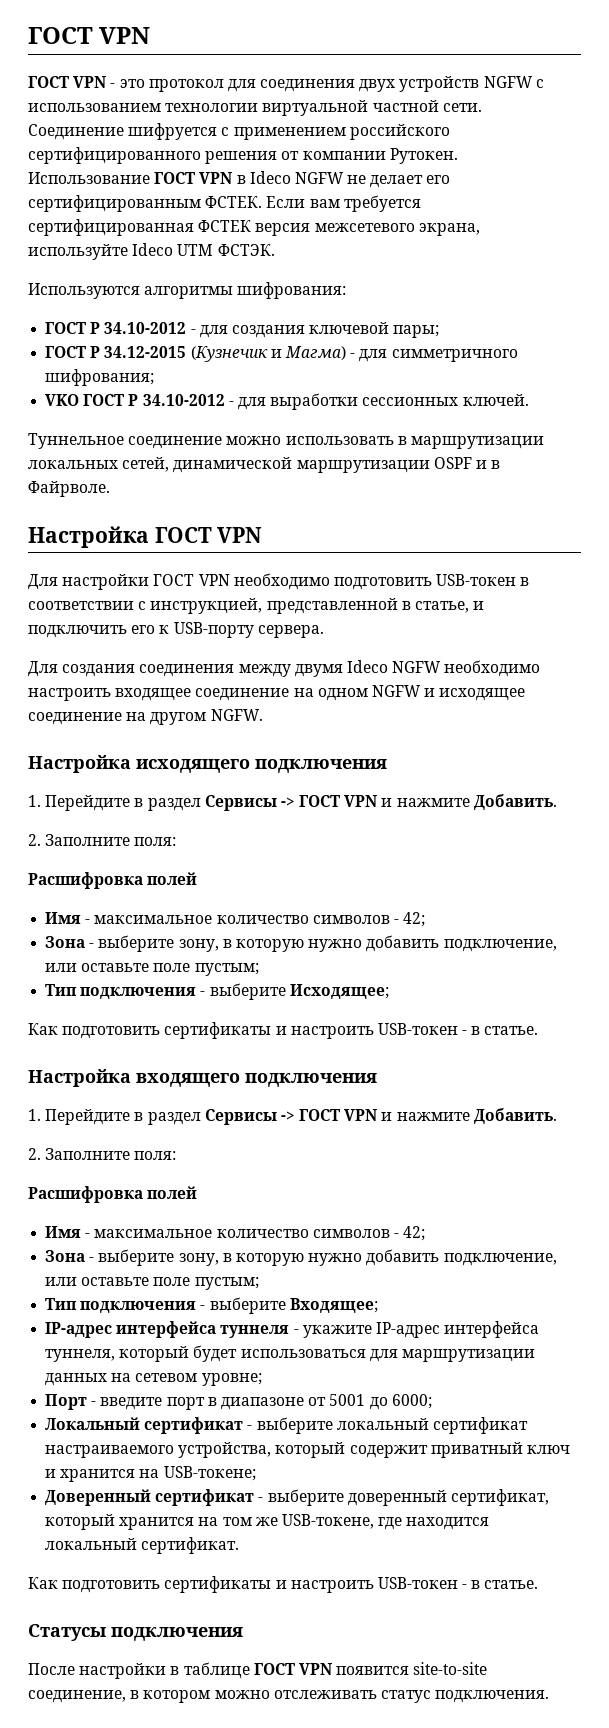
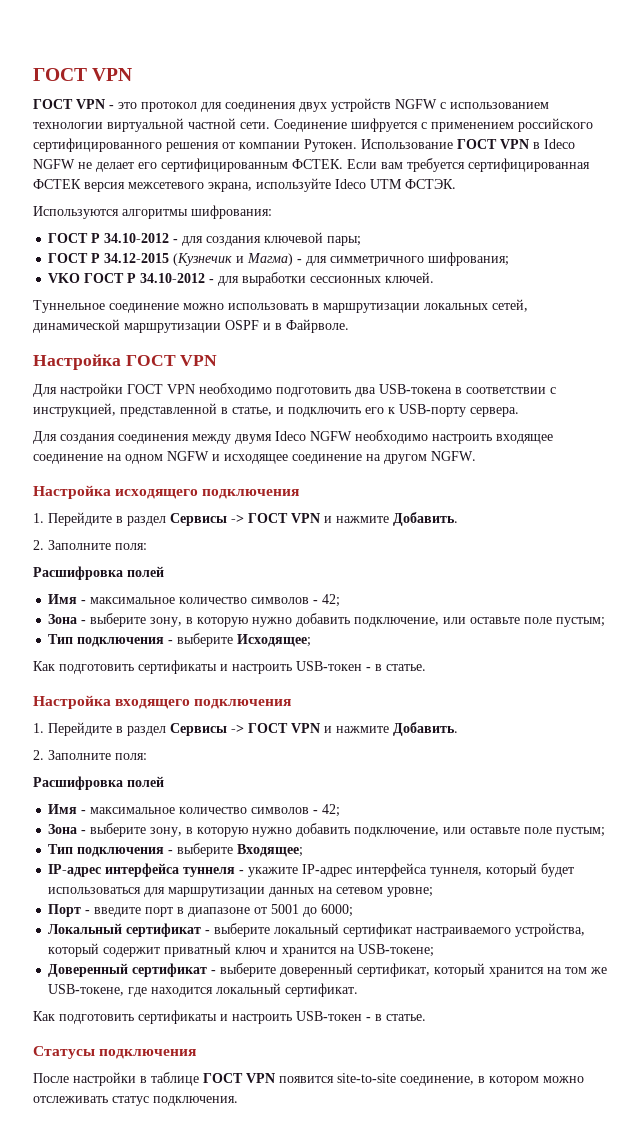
[436,574,517,586] USB-токен -> [355,384,452,397] два USB-токена

